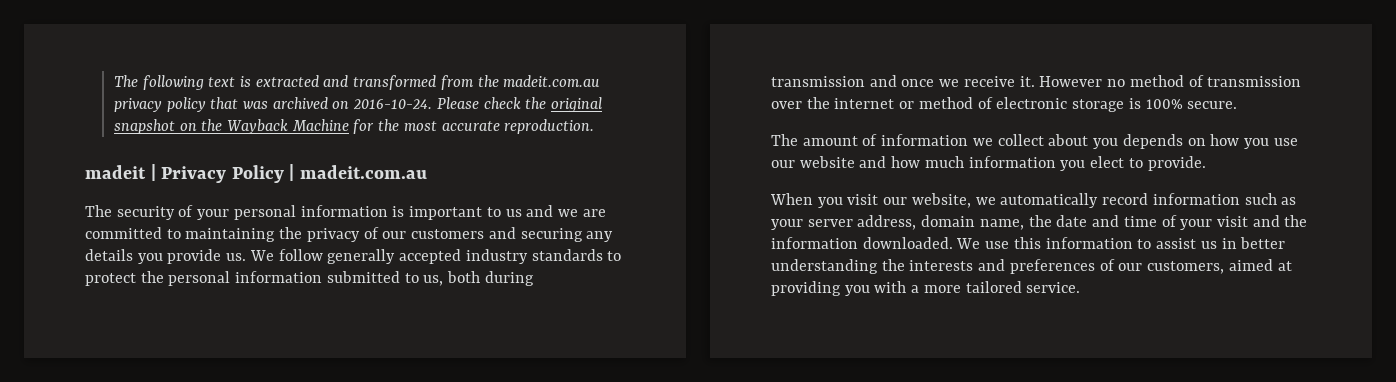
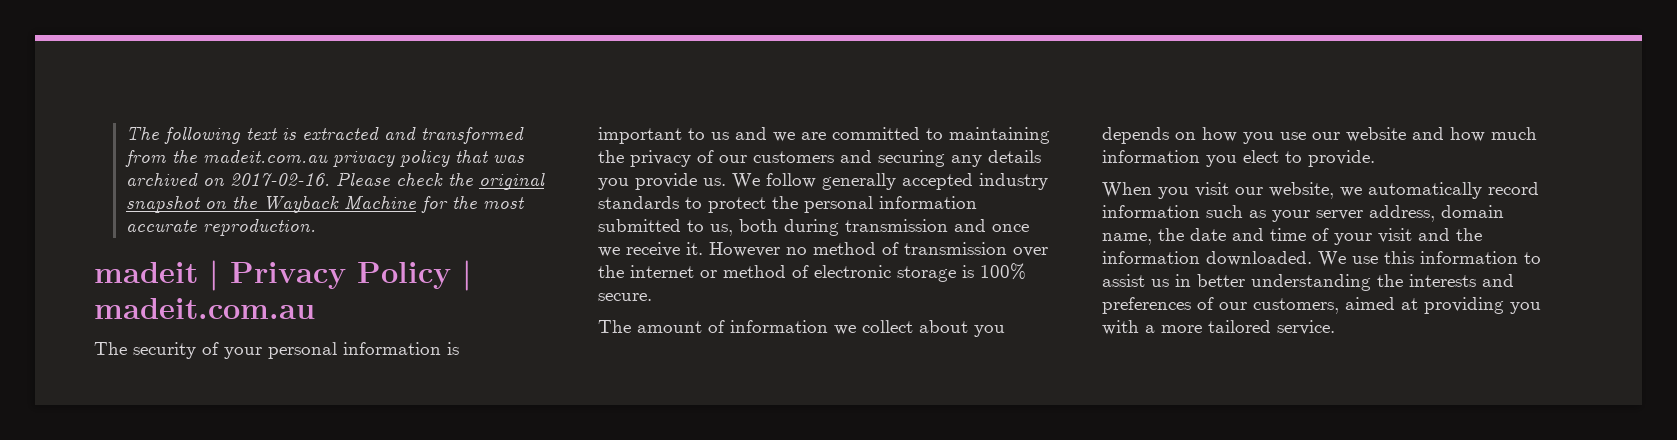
[353,99,433,110] 2016-10-24. -> [230,173,331,186] 2017-02-16.

